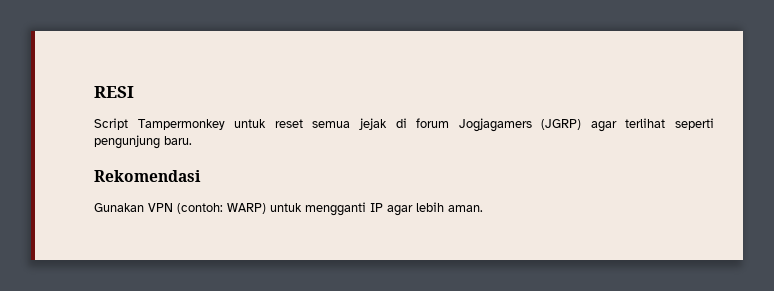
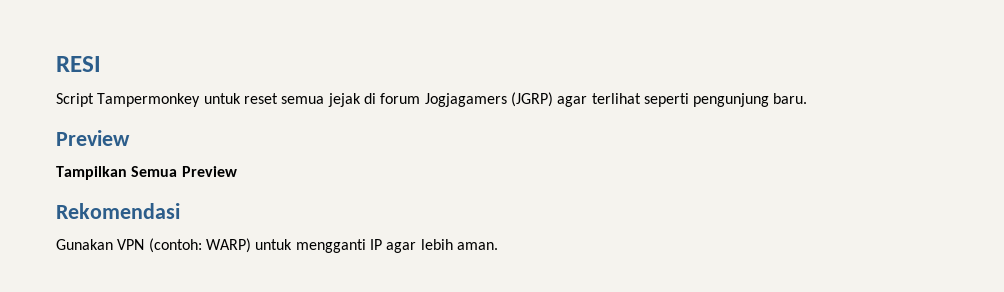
(192, 140) none -> [56,130,130,146] [56,166,237,180] // Preview // Tampilkan Semua Preview

